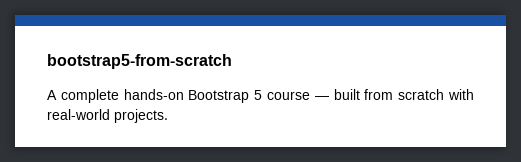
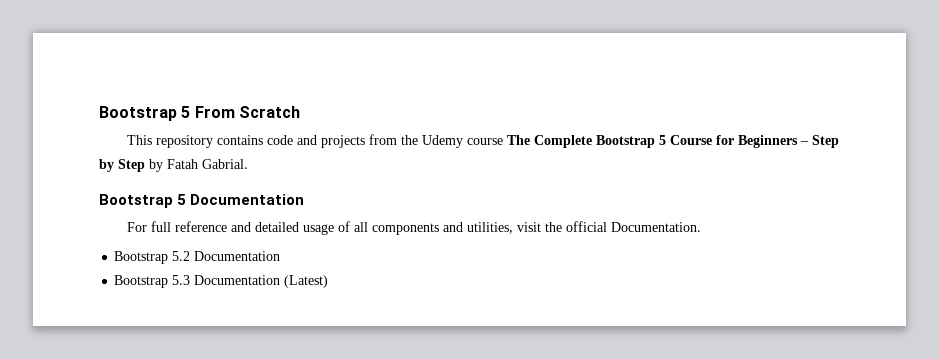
[47,54,232,69] [47,89,475,103] [47,109,168,123] bootstrap5-from-scratch // A complete hands-on Bootstrap 5 course — built from scratch with real-world projects. -> [99,106,300,121] [126,134,839,148] [99,159,248,172] [99,194,305,208] [126,221,701,235] [114,251,281,264] [114,275,329,288] Bootstrap 5 From Scratch // This repository contains code and projects from the Udemy course The Complete Bootstrap 5 Course for Beginners – Step by Step by Fatah Gabrial. // Bootstrap 5 Documentation // For full reference and detailed usage of all components and utilities, visit the official Documentation. // Bootstrap 5.2 Documentation // Bootstrap 5.3 Documentation (Latest)

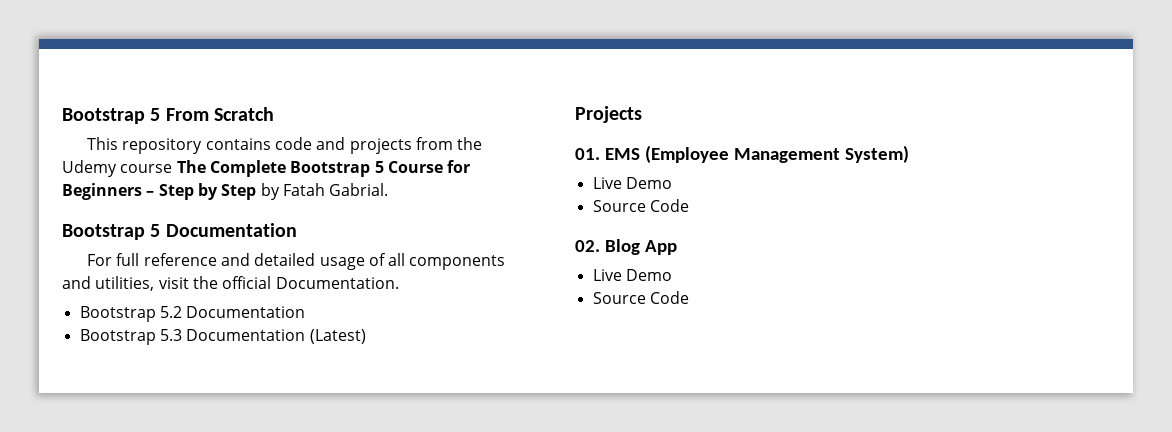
(329, 281) none -> [575,106,642,123] [575,145,909,163] [592,177,672,189] [592,199,689,212] [575,239,677,255] [592,269,672,281] [592,291,689,304] // Projects // 01. EMS (Employee Management System) // Live Demo // Source Code // 02. Blog App // Live Demo // Source Code

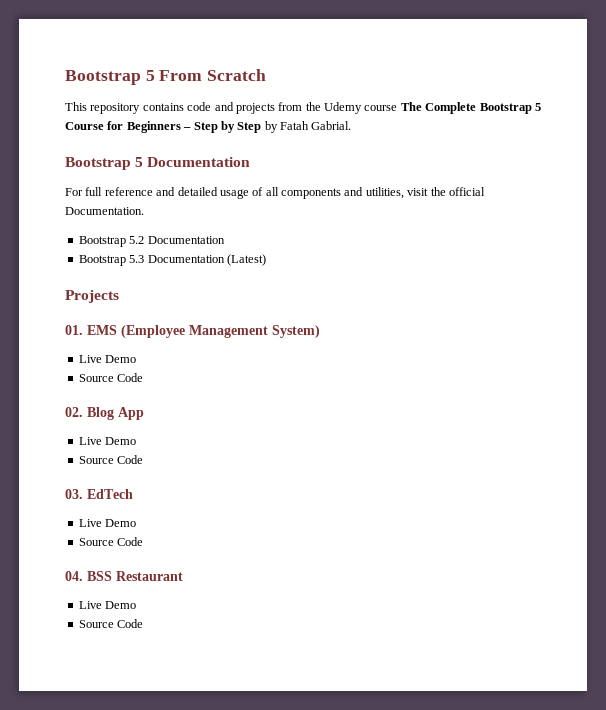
(689, 297) none -> [65,489,133,499] [78,519,137,527] [78,537,144,546] [65,571,183,581] [78,601,137,609] [78,619,144,628] // 03. EdTech // Live Demo // Source Code // 04. BSS Restaurant // Live Demo // Source Code

